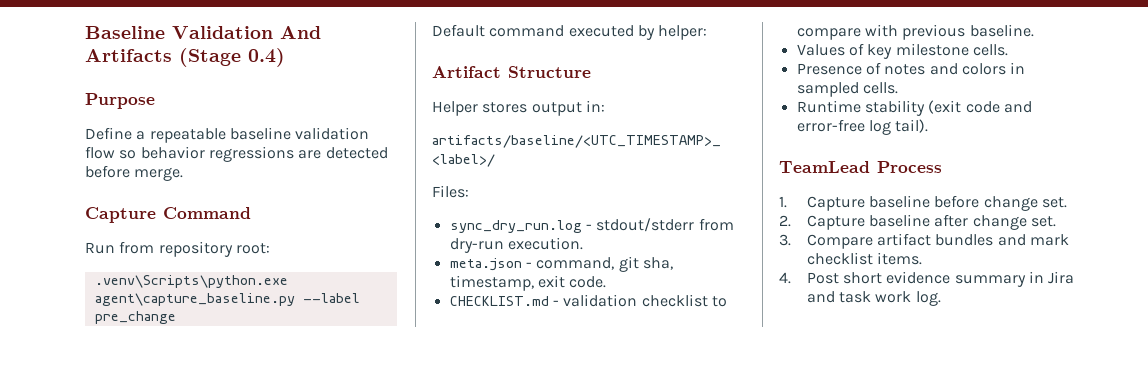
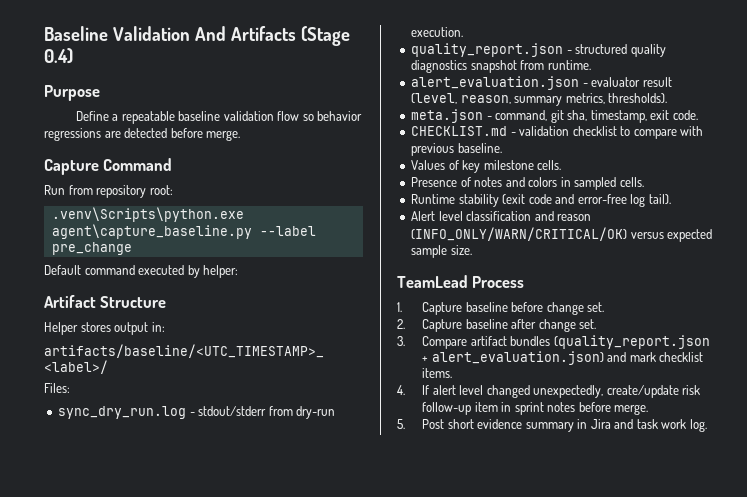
(583, 243) none -> [411,43,666,57] [411,60,591,73] [411,76,672,90] [411,93,668,106] // quality_report.json - structured quality diagnostics snapshot from runtime. // alert_evaluation.json - evaluator result (level, reason, summary metrics, thresholds).
(929, 126) none -> [411,211,592,221] [411,227,713,242] [411,245,472,258] // Alert level classification and reason (INFO_ONLY/WARN/CRITICAL/OK) versus expected sample size.
(994, 240) none -> [553,335,710,349] [422,351,604,365] (quality_report.json + alert_evaluation.json)
(791, 278) none -> [422,385,701,398] [422,402,649,415] [397,419,405,429] If alert level changed unexpectedly, create/update risk follow-up item in sprint notes before merge. // 5.

